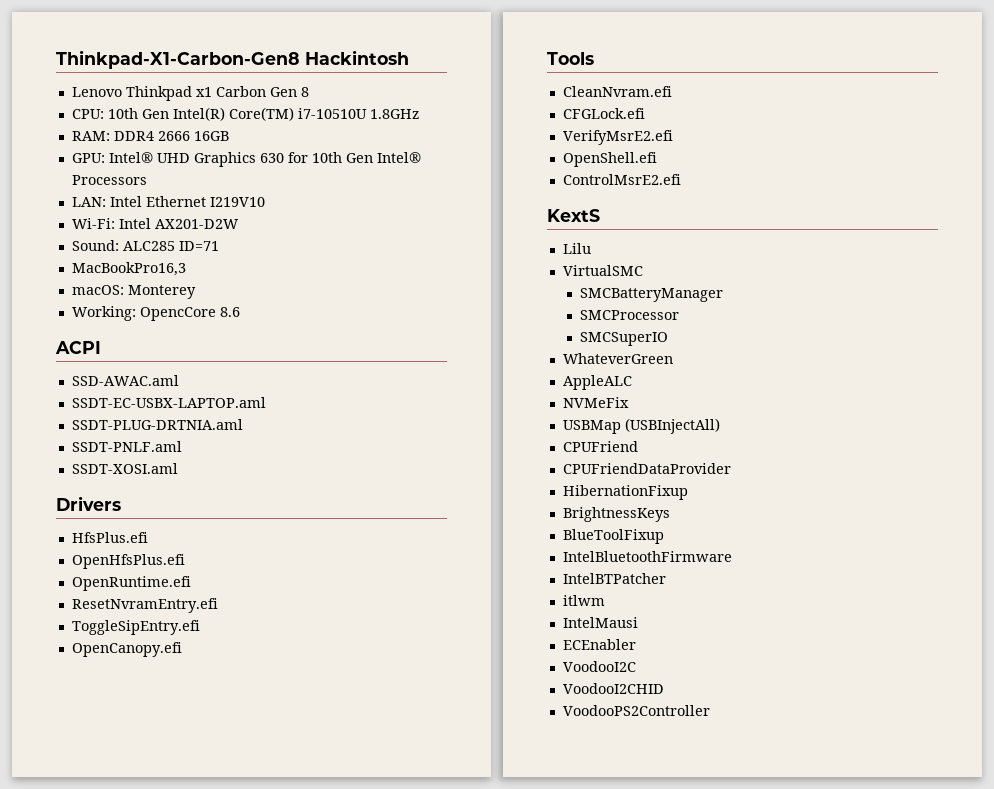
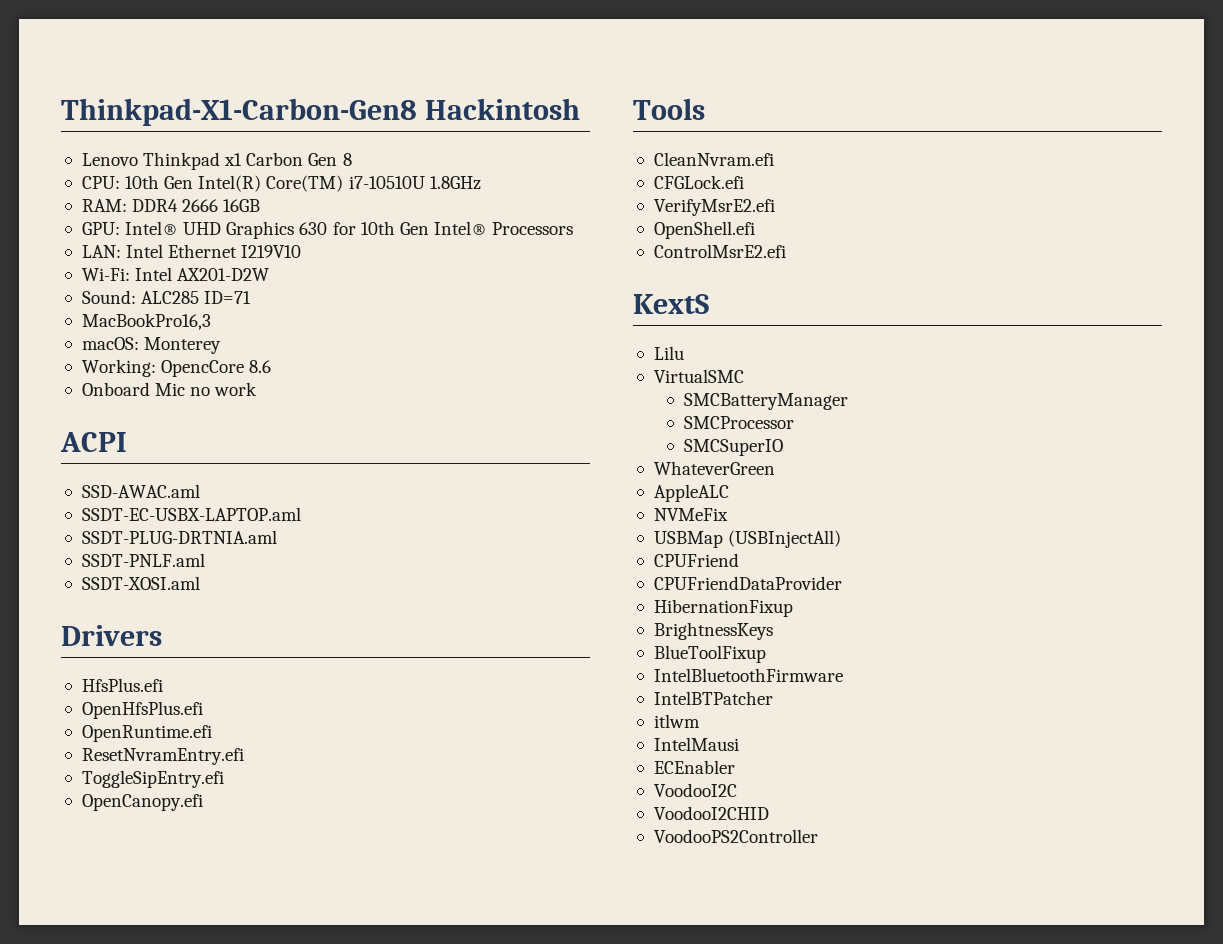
(240, 312) none -> [81,382,258,396] // Onboard Mic no work

